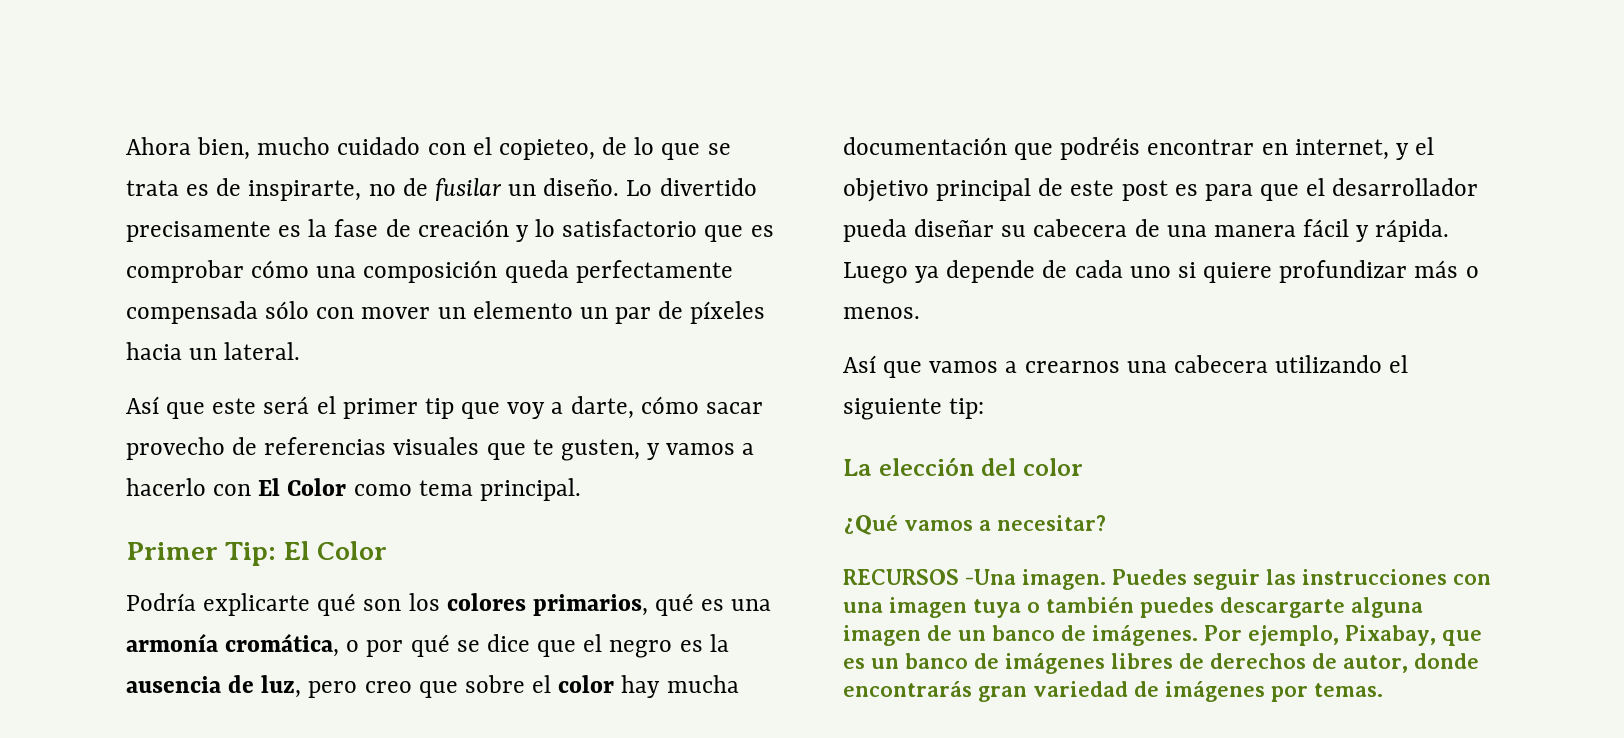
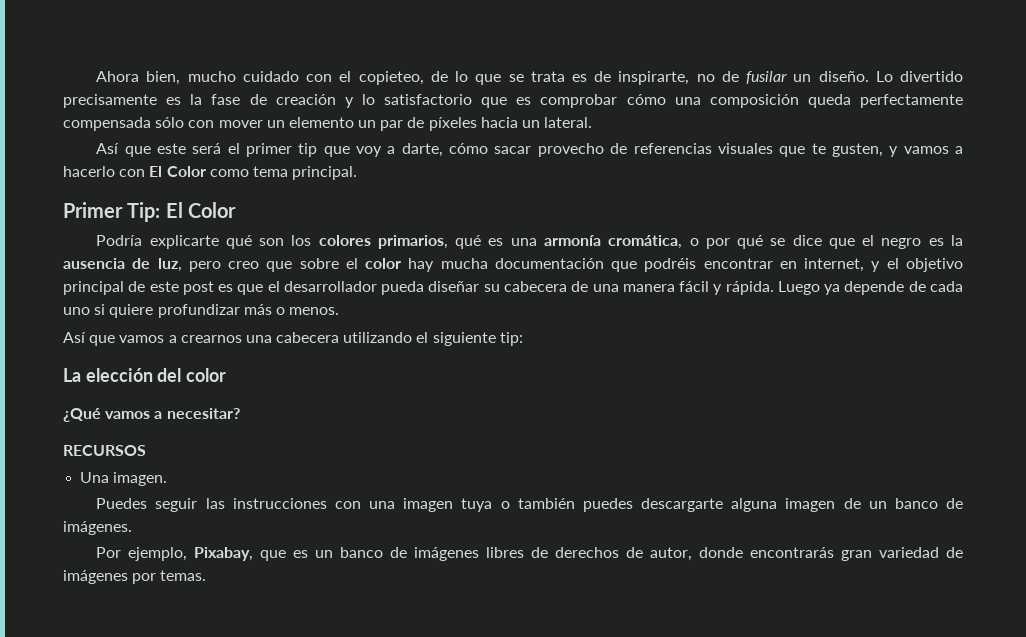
[1204,184,1253,201] para -> (234, 288) none
[965,569,1016,585] -Una -> [80,472,110,483] // Una
(1106, 579) none -> (168, 479) //
(1198, 635) none -> (132, 528) //

